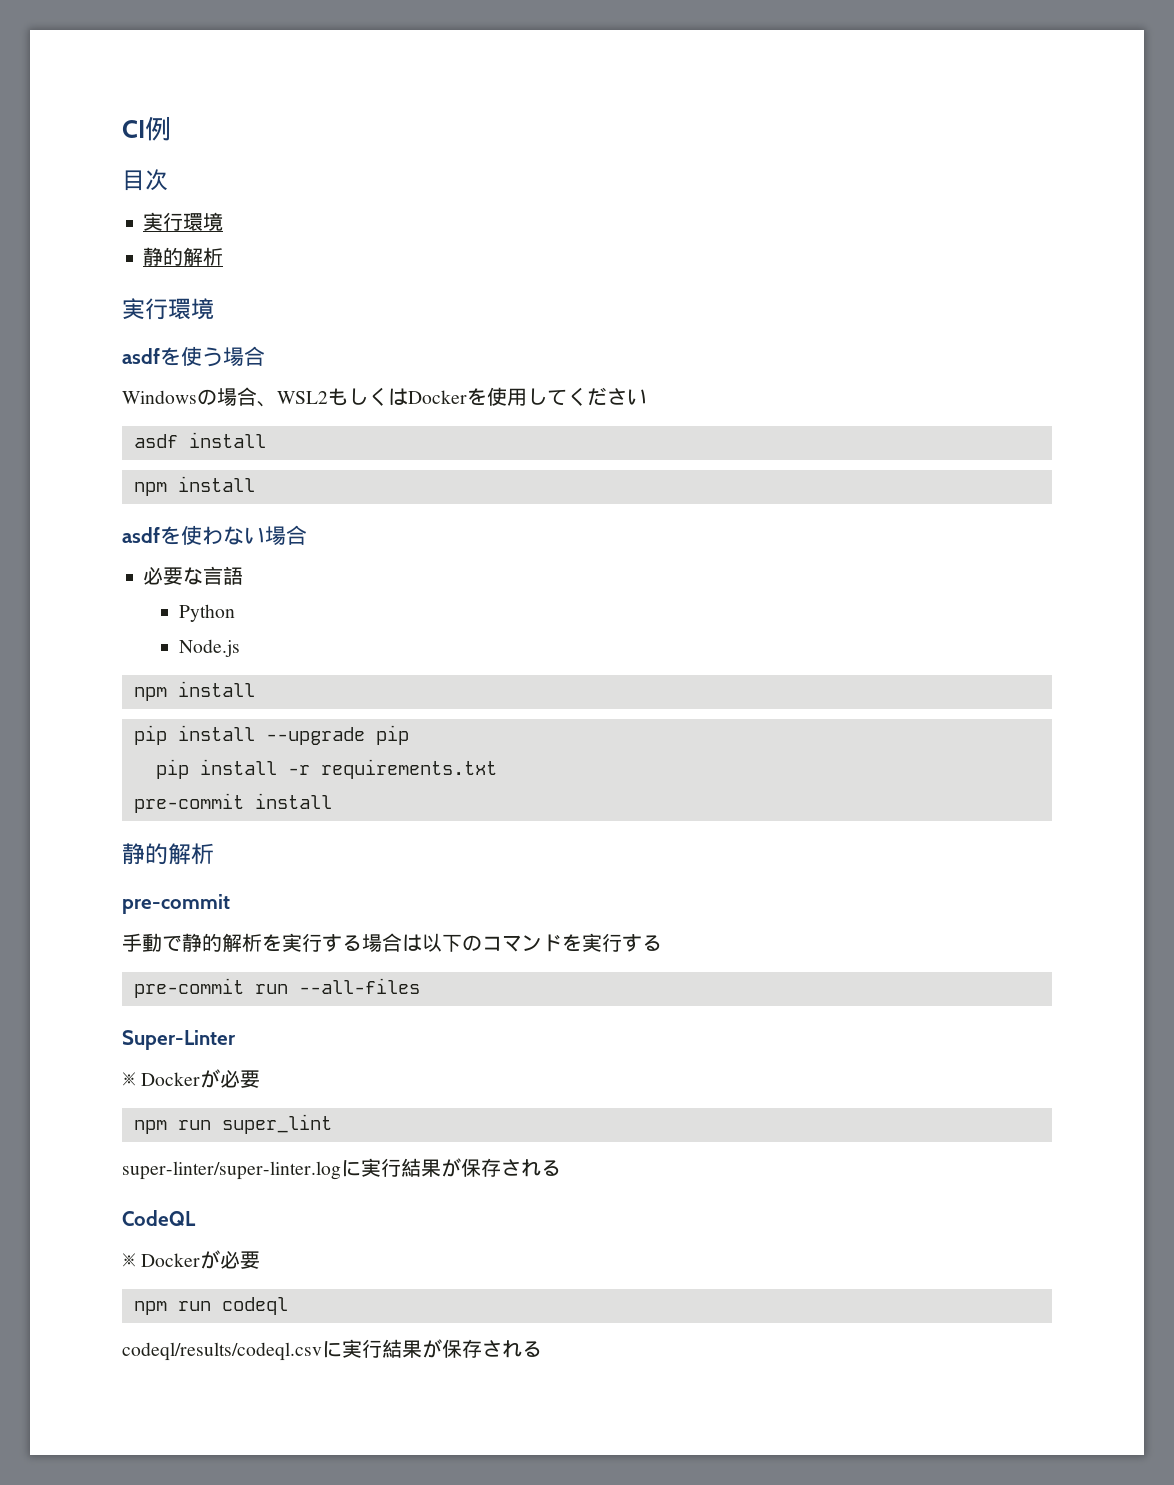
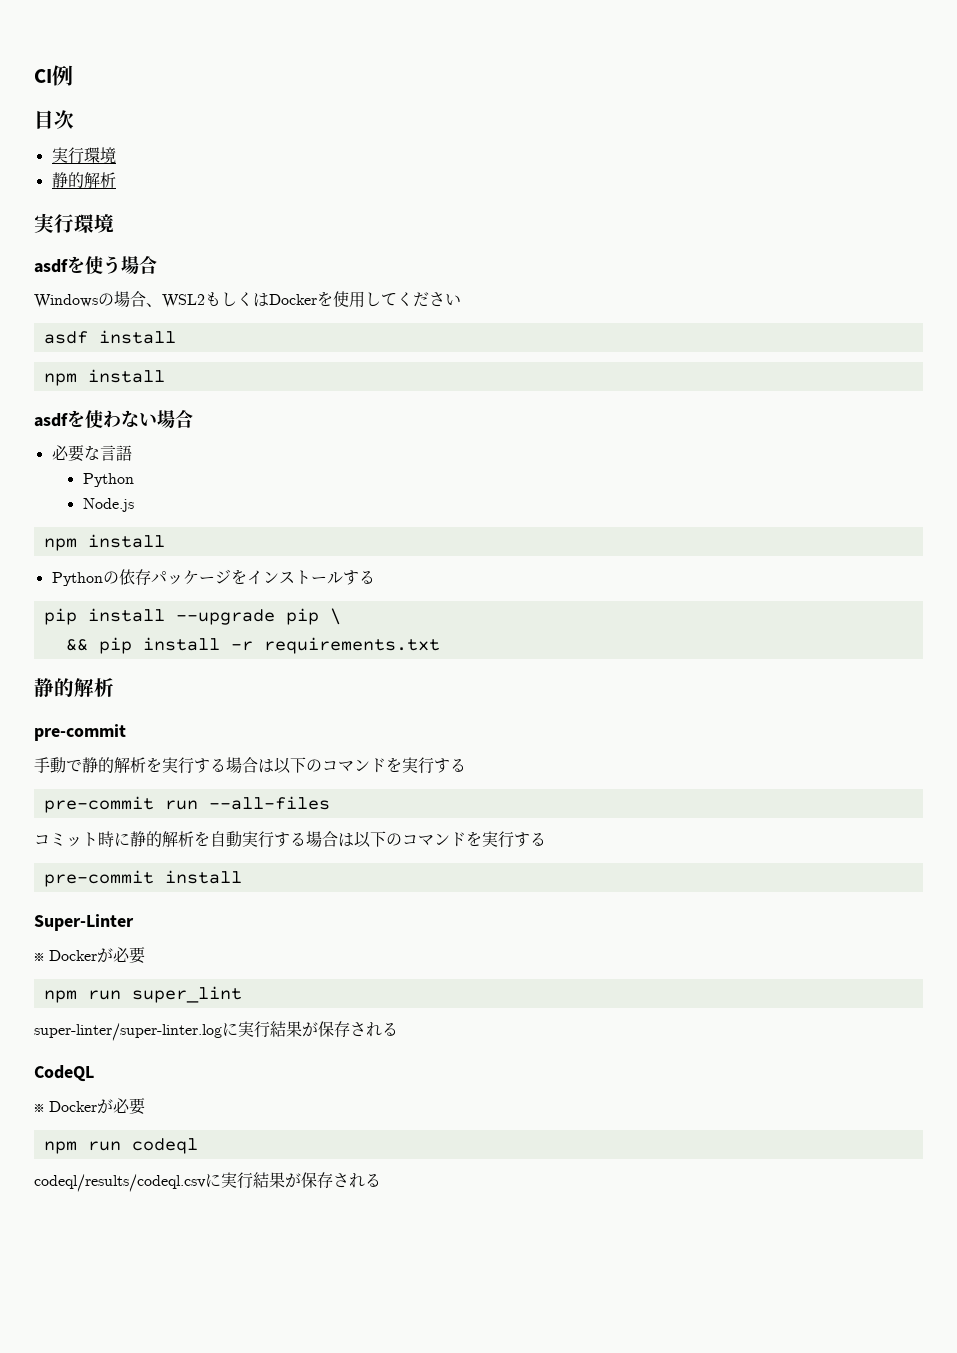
(255, 689) none -> [51,569,375,586] // Pythonの依存パッケージをインストールする
(409, 735) // -> [329,608,341,625] [65,639,88,651] \ // &&
[133,793,332,813] // pre-commit install -> (440, 645) none
(420, 986) none -> [34,831,546,848] [43,870,242,887] // コミット時に静的解析を自動実行する場合は以下のコマンドを実行する // pre-commit install

